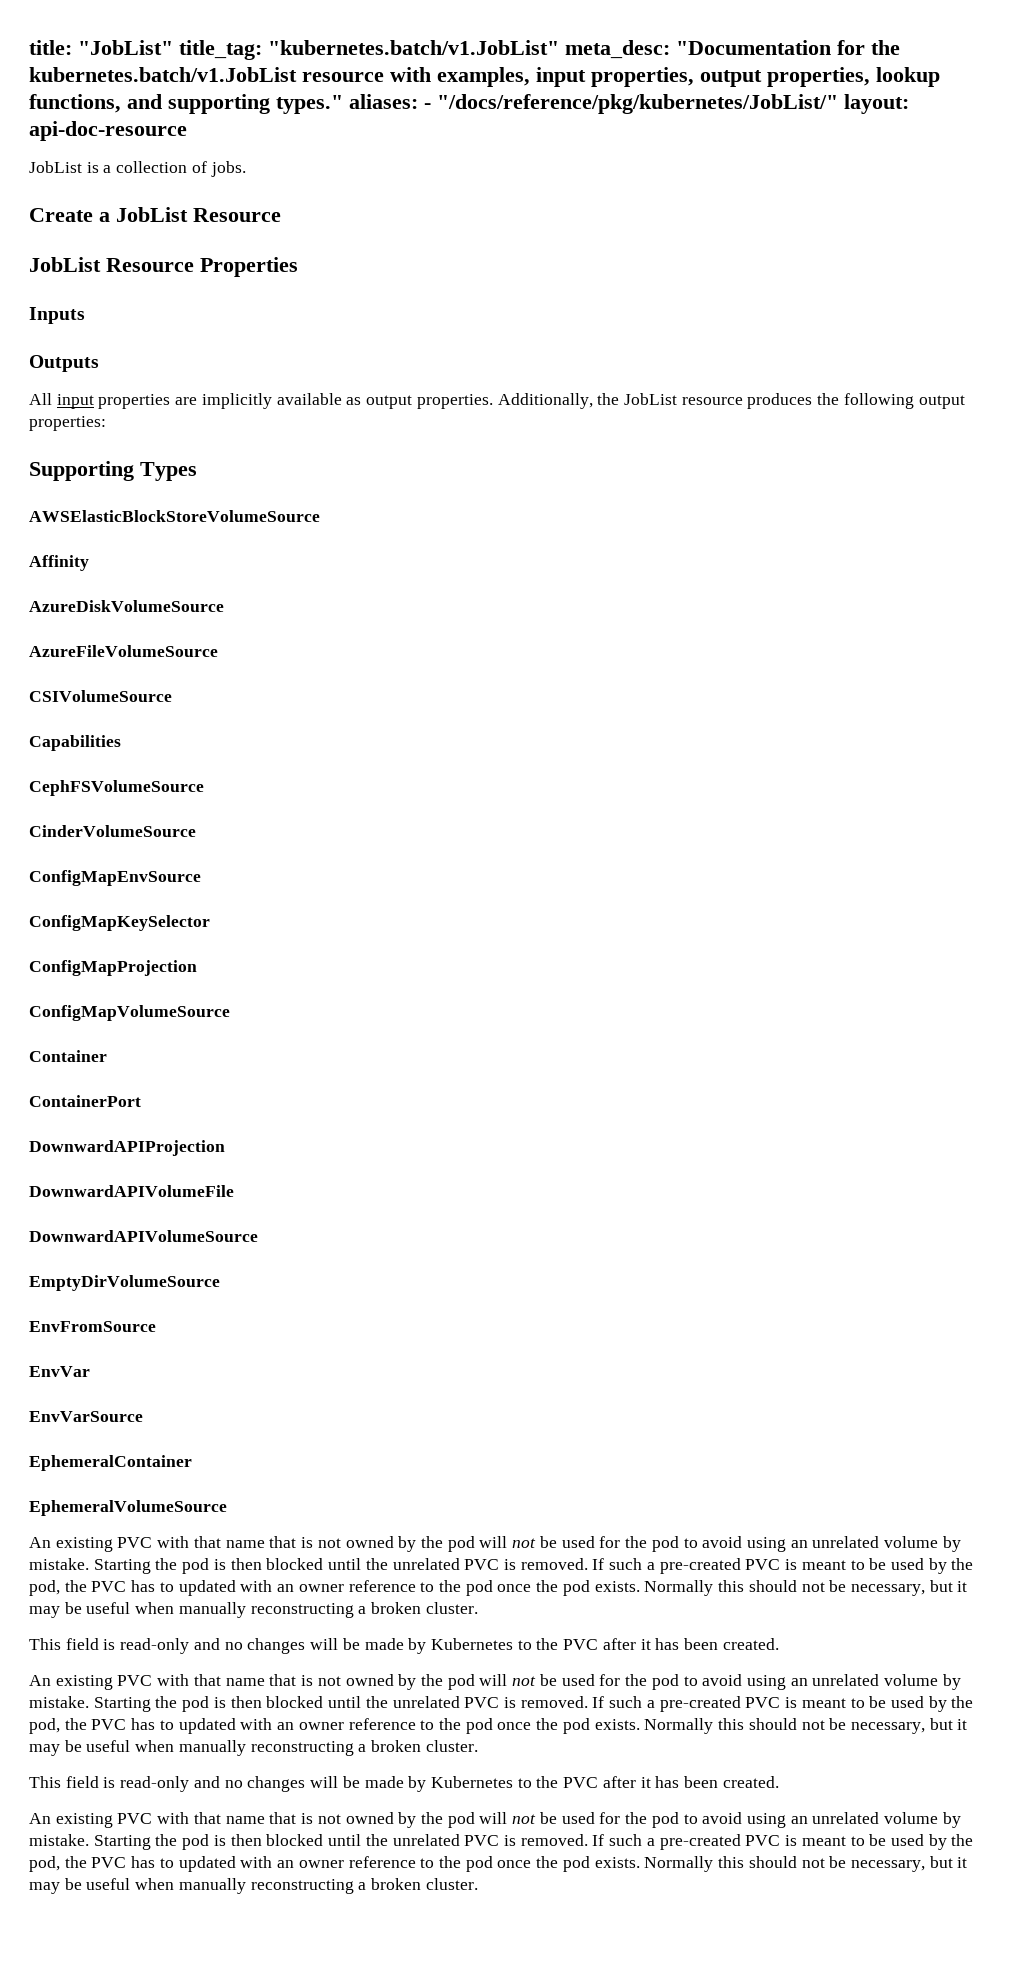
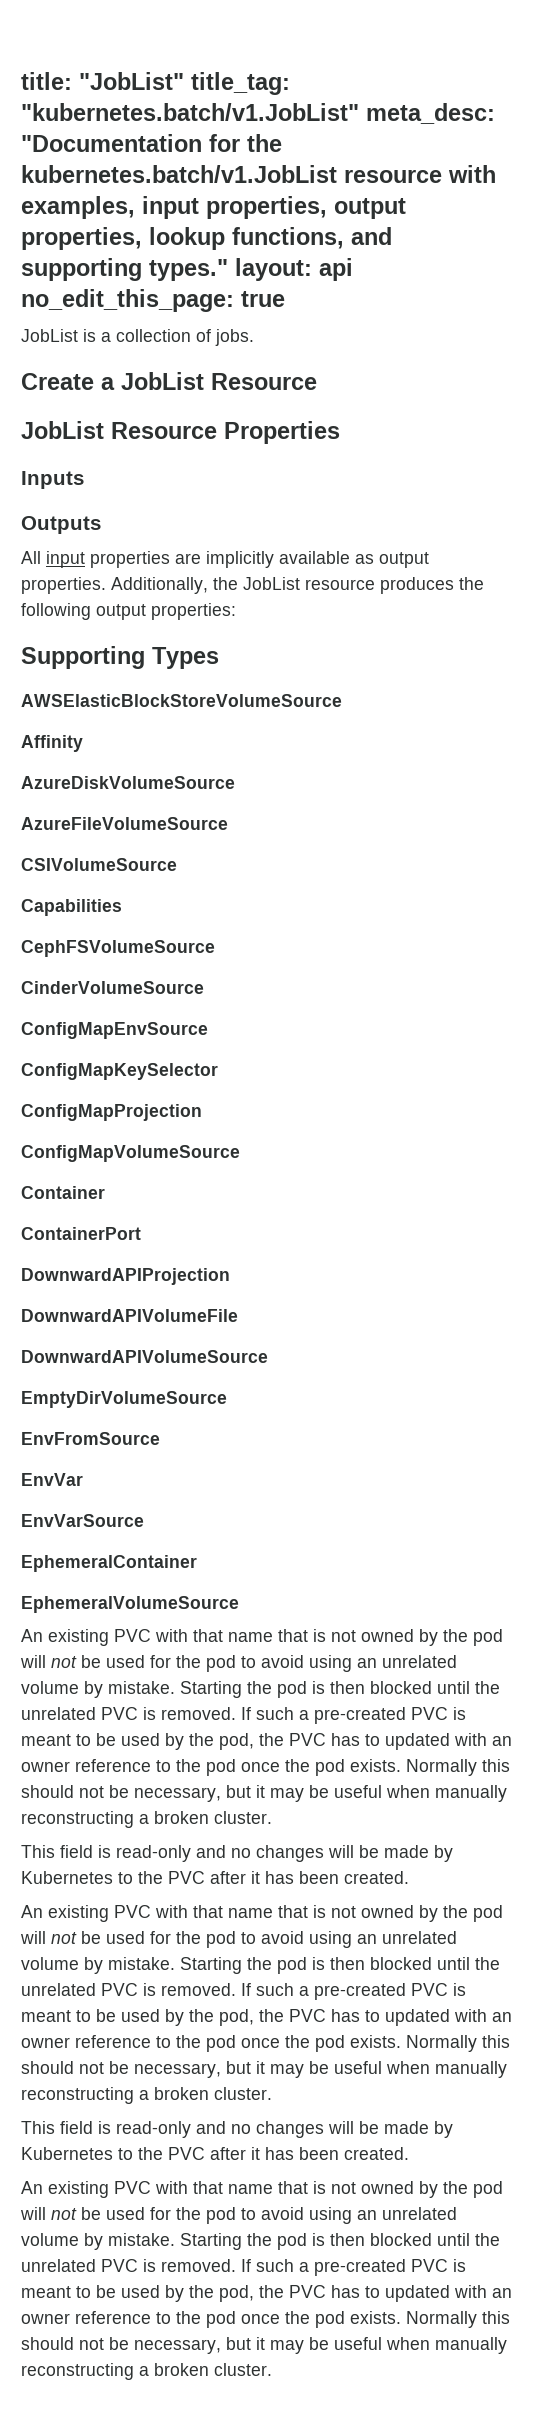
[349,94,909,114] [29,121,187,141] aliases: - "/docs/reference/pkg/kubernetes/JobList/" layout: api-doc-resource -> [235,258,353,281] [21,289,285,312] layout: api no_edit_this_page: true

